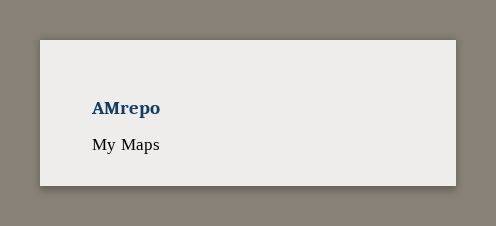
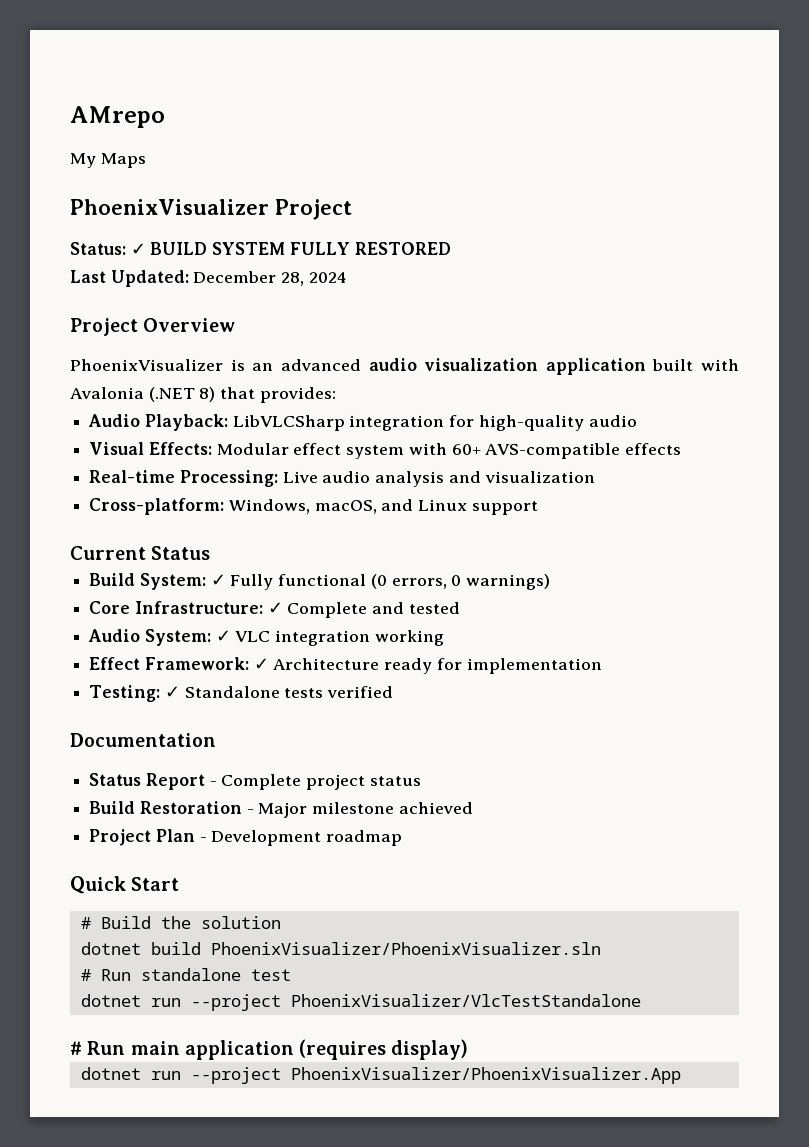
(160, 146) none -> [70,199,352,220] [70,242,451,255] [70,270,347,287] [70,318,236,336] [70,358,739,375] [70,387,336,403] [88,414,637,431] [89,442,682,459] [89,470,595,487] [89,498,538,515] [70,546,211,560] [89,573,551,590] [89,601,460,618] [88,629,444,646] [89,657,602,674] [89,685,394,702] [70,733,216,747] [89,773,421,790] [89,801,473,818] [89,829,403,846] [70,876,180,894] [80,916,281,929] [80,942,601,955] [80,968,291,981] [80,994,641,1011] [70,1039,469,1060] [80,1067,681,1084] // PhoenixVisualizer Project // Status: ✓ BUILD SYSTEM FULLY RESTORED // Last Updated: December 28, 2024 // Project Overview // PhoenixVisualizer is an advanced audio visualization application built with Avalonia (.NET 8) that provides: // Audio Playback: LibVLCSharp integration for high-quality audio // Visual Effects: Modular effect system with 60+ AVS-compatible effects // Real-time Processing: Live audio analysis and visualization // Cross-platform: Windows, macOS, and Linux support // Current Status // Build System: ✓ Fully functional (0 errors, 0 warnings) // Core Infrastructure: ✓ Complete and tested // Audio System: ✓ VLC integration working // Effect Framework: ✓ Architecture ready for implementation // Testing: ✓ Standalone tests verified // Documentation // Status Report - Complete project status // Build Restoration - Major milestone achieved // Project Plan - Development roadmap // Quick Start // # Build the solution // dotnet build PhoenixVisualizer/PhoenixVisualizer.sln // # Run standalone test // dotnet run --project PhoenixVisualizer/VlcTestStandalone // # Run main application (requires display) // dotnet run --project PhoenixVisualizer/PhoenixVisualizer.App

